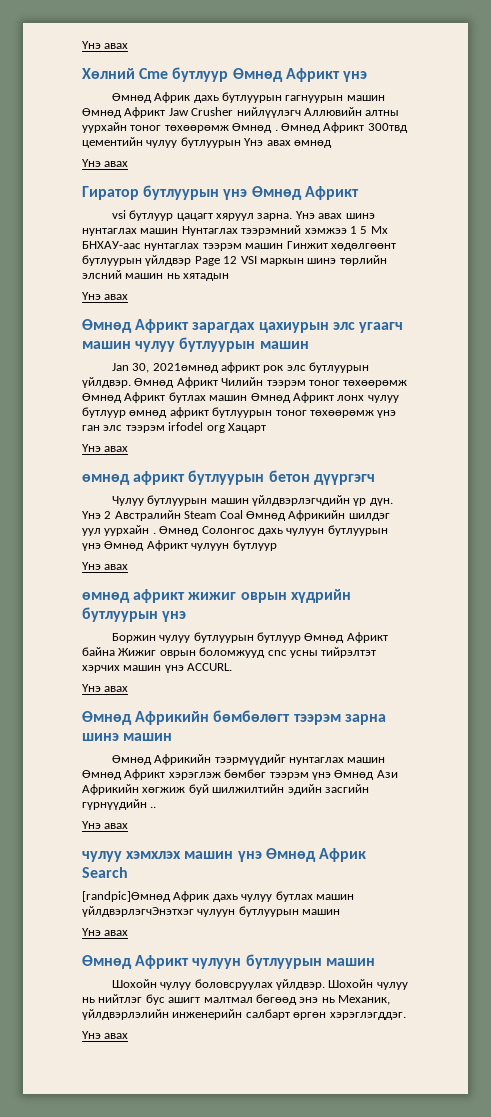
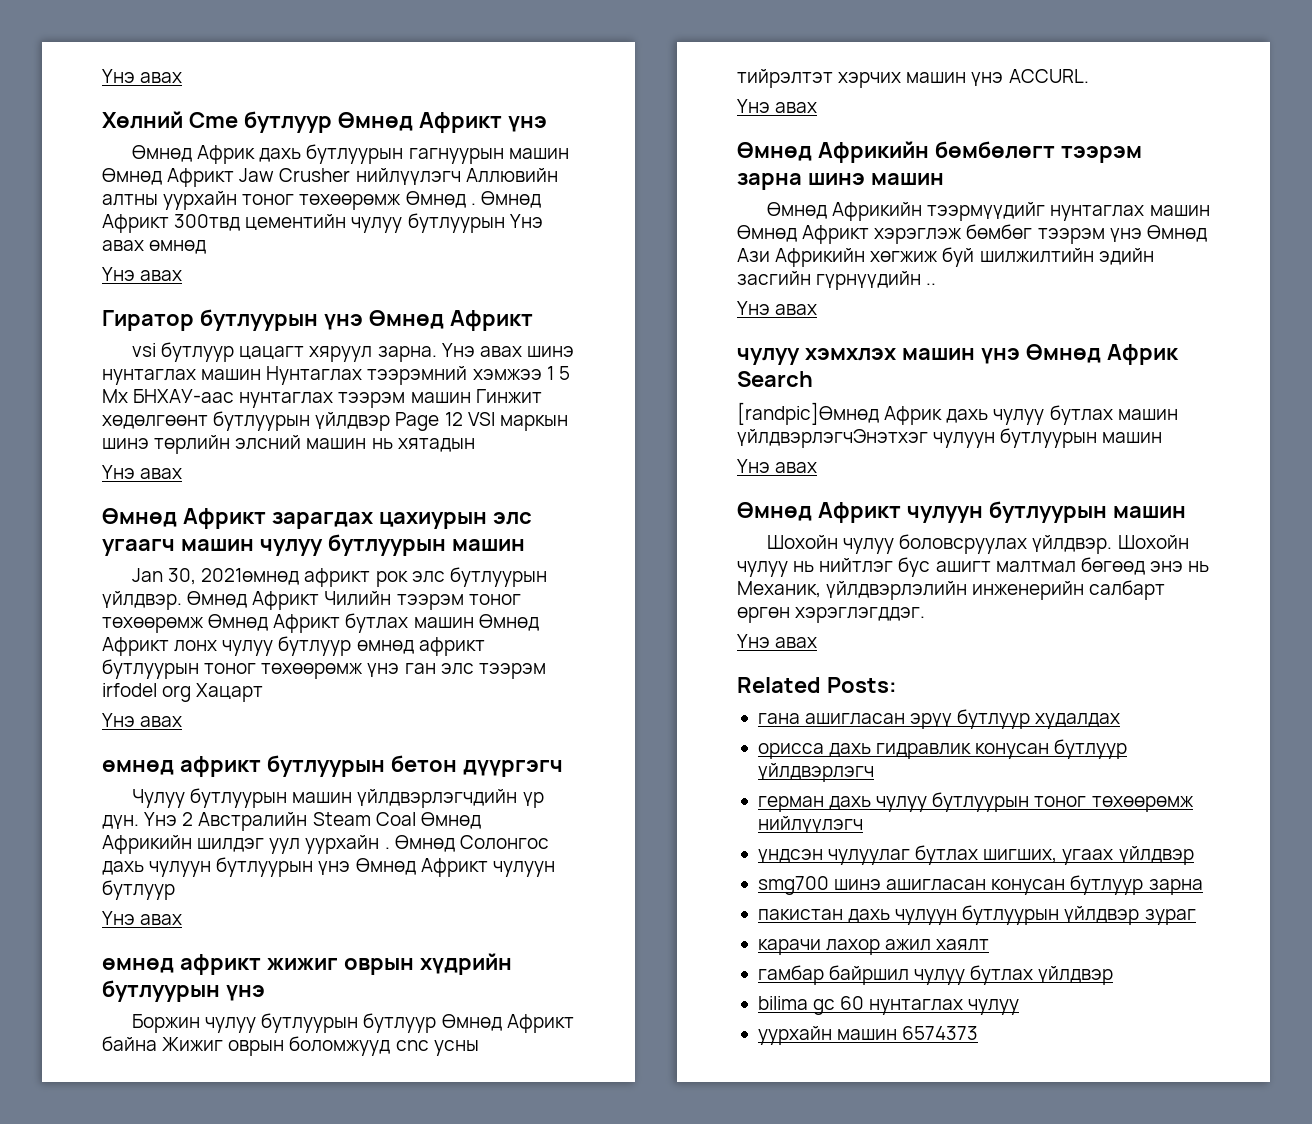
(129, 1036) none -> [737,677,897,693] [757,709,1121,729] [757,739,1128,759] [757,763,874,782] [757,792,1194,812] [757,816,863,833] [757,845,1194,865] [757,875,1203,895] [757,905,1196,925] [757,939,990,955] [757,965,1114,985] [757,996,1020,1015] [757,1026,979,1045] // Related Posts: // гана ашигласан эрүү бутлуур худалдах // орисса дахь гидравлик конусан бутлуур үйлдвэрлэгч // герман дахь чулуу бутлуурын тоног төхөөрөмж нийлүүлэгч // үндсэн чулуулаг бутлах шигших, угаах үйлдвэр // smg700 шинэ ашигласан конусан бутлуур зарна // пакистан дахь чулуун бутлуурын үйлдвэр зураг // карачи лахор ажил хаялт // гамбар байршил чулуу бутлах үйлдвэр // bilima gc 60 нунтаглах чулуу // уурхайн машин 6574373

